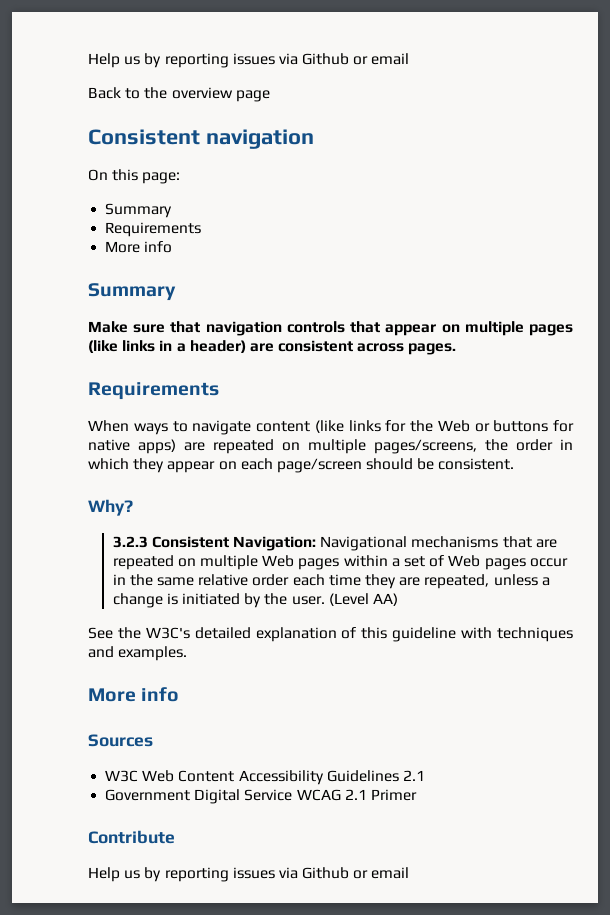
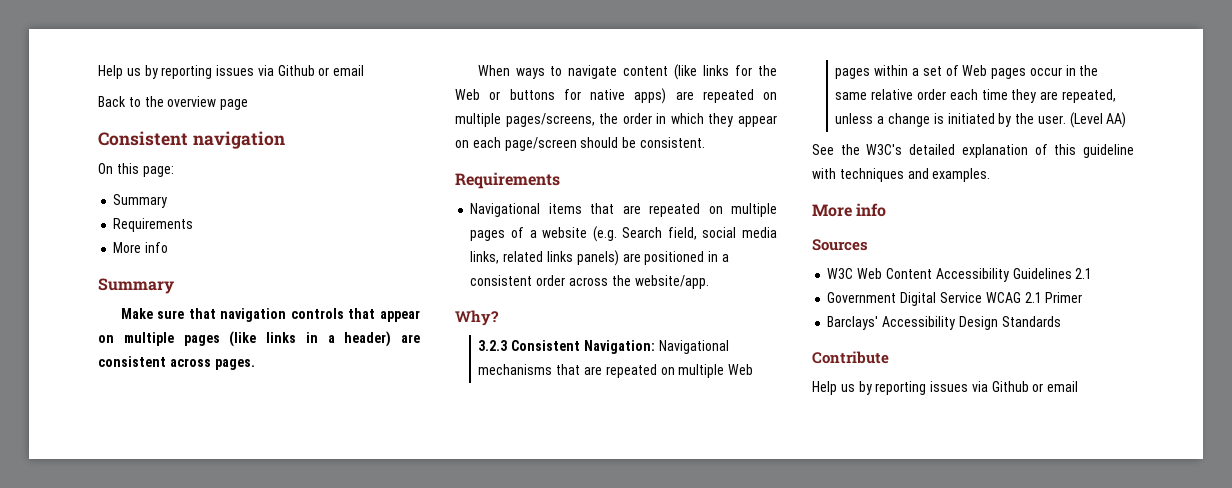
[88,382,219,400] // Requirements -> (255, 364) none
(515, 464) none -> [455,172,560,189] [470,203,777,217] [470,226,777,242] [470,250,729,266] [470,275,709,289] // Requirements // Navigational items that are repeated on multiple pages of a website (e.g. Search field, social media links, related links panels) are positioned in a consistent order across the website/app.
(417, 795) none -> [827,316,1061,330] // Barclays' Accessibility Design Standards

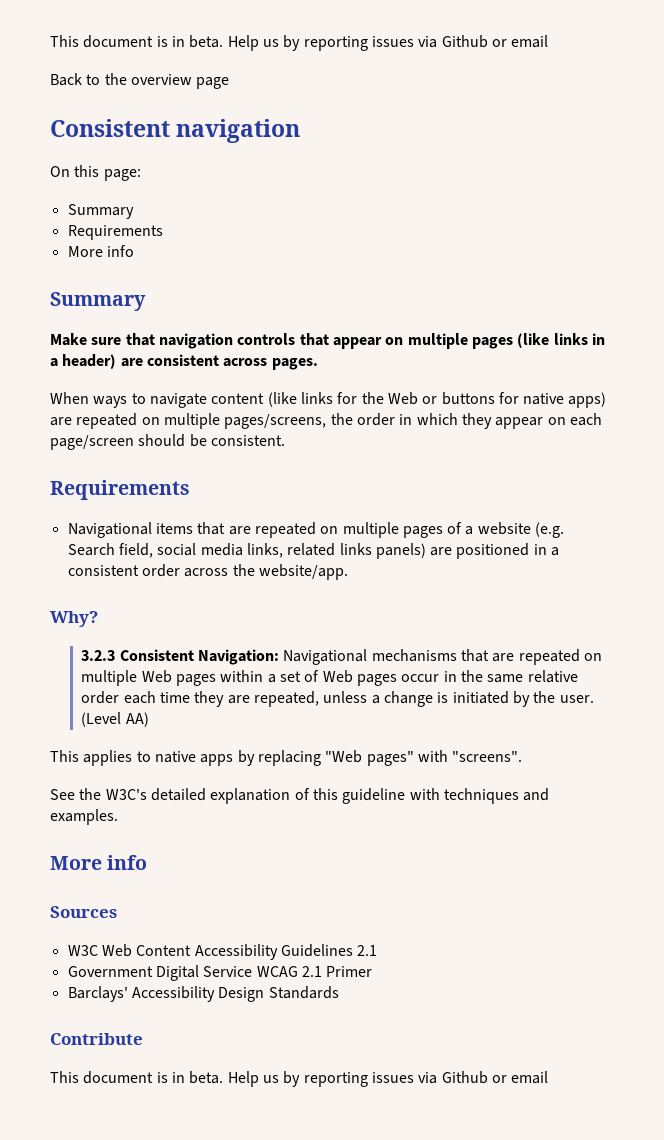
(98, 72) none -> [50,35,224,48] This document is in beta.
(1127, 120) none -> [50,750,523,766] // This applies to native apps by replacing "Web pages" with "screens".
(889, 357) none -> [50,1071,224,1084] This document is in beta.

